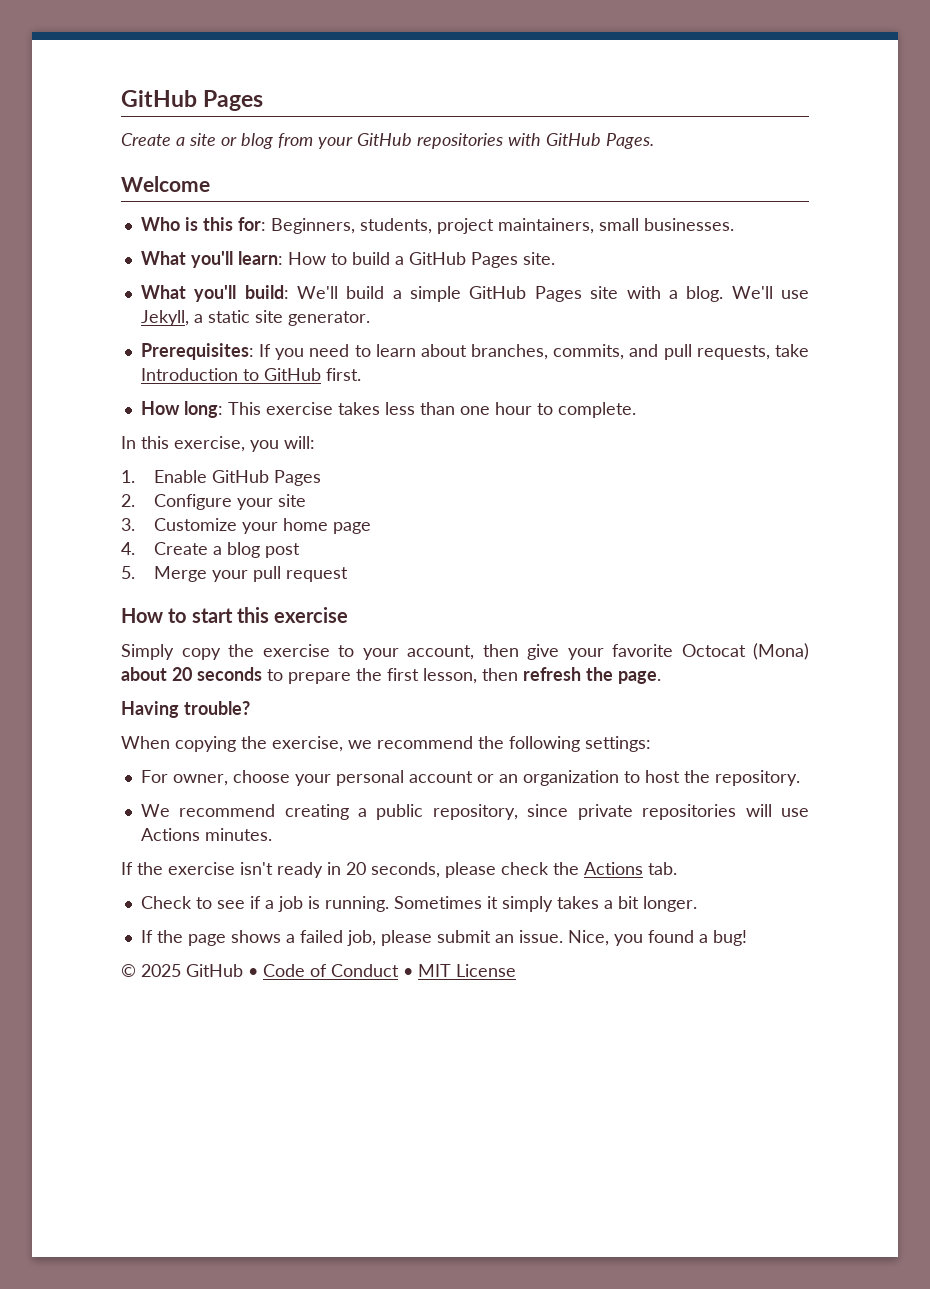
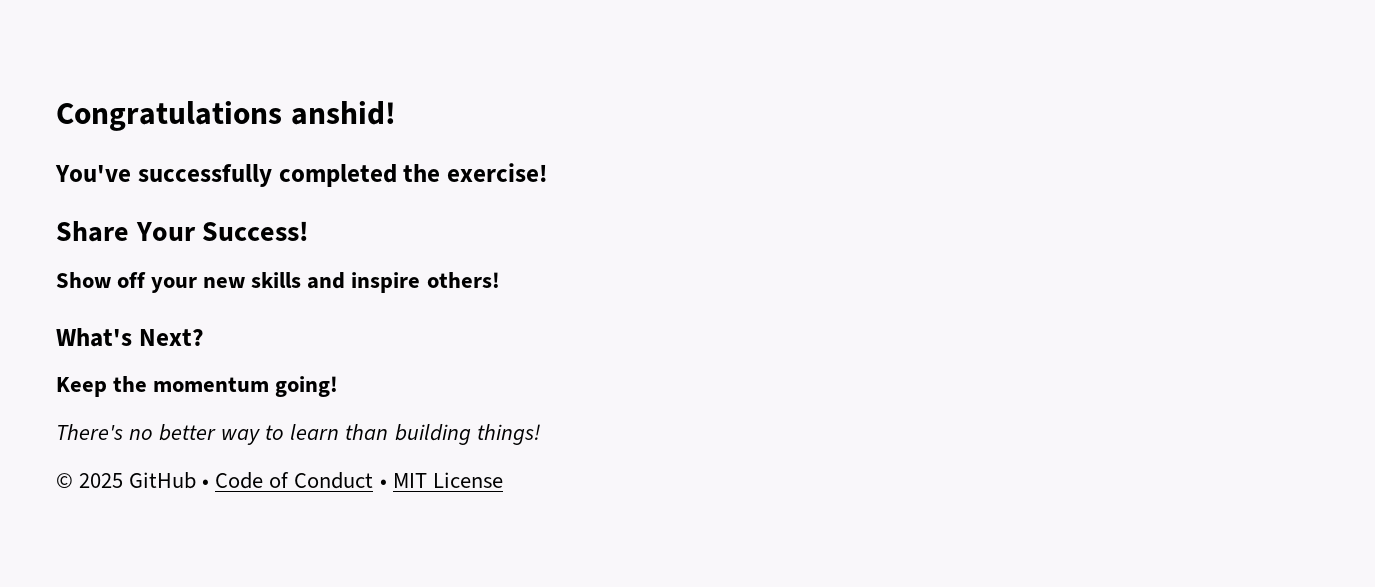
[121,90,264,111] [121,133,654,149] [121,176,210,192] [140,217,734,234] [140,251,555,268] [140,285,810,302] [140,310,370,326] [140,343,810,360] [140,368,361,381] [140,401,636,418] [121,436,315,452] [121,470,321,486] [121,494,306,510] [121,518,371,534] [121,542,300,558] [121,566,348,582] [121,607,349,623] [121,643,809,660] [121,667,661,684] [121,701,250,718] [121,736,651,752] [140,770,800,786] [140,804,809,820] [140,828,272,841] [121,862,677,878] [140,896,697,912] [140,930,747,946] GitHub Pages // Create a site or blog from your GitHub repositories with GitHub Pages. // Welcome // Who is this for: Beginners, students, project maintainers, small businesses. // What you'll learn: How to build a GitHub Pages site. // What you'll build: We'll build a simple GitHub Pages site with a blog. We'll use Jekyll, a static site generator. // Prerequisites: If you need to learn about branches, commits, and pull requests, take Introduction to GitHub first. // How long: This exercise takes less than one hour to complete. // In this exercise, you will: // 1. Enable GitHub Pages // 2. Configure your site // 3. Customize your home page // 4. Create a blog post // 5. Merge your pull request // How to start this exercise // Simply copy the exercise to your account, then give your favorite Octocat (Mona) about 20 seconds to prepare the first lesson, then refresh the page. // Having trouble? // When copying the exercise, we recommend the following settings: // For owner, choose your personal account or an organization to host the repository. // We recommend creating a public repository, since private repositories will use Actions minutes. // If the exercise isn't ready in 20 seconds, please check the Actions tab. // Check to see if a job is running. Sometimes it simply takes a bit longer. // If the page shows a failed job, please submit an issue. Nice, you found a bug! -> [56,101,396,131] [55,163,548,187] [56,221,310,242] [56,272,500,293] [56,328,204,347] [56,376,339,397] [56,424,540,445] Congratulations anshid! // You've successfully completed the exercise! // Share Your Success! // Show off your new skills and inspire others! // What's Next? // Keep the momentum going! // There's no better way to learn than building things!

